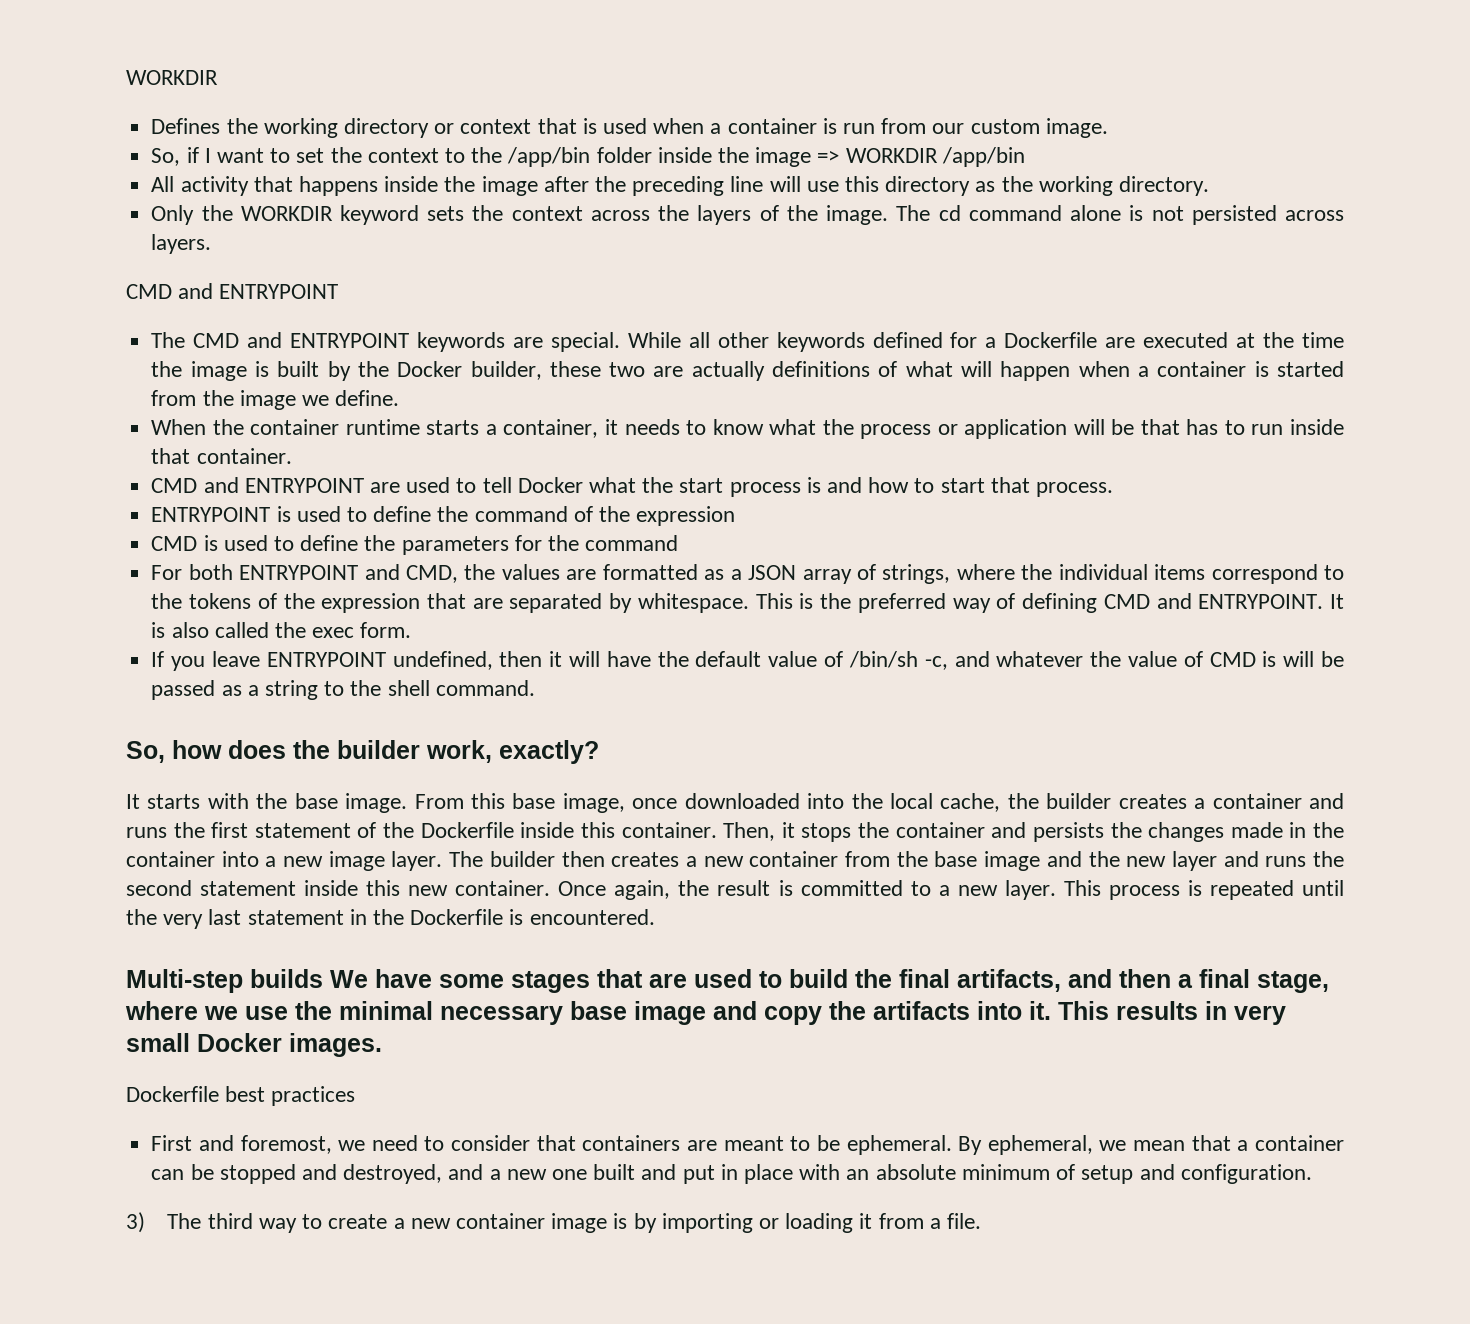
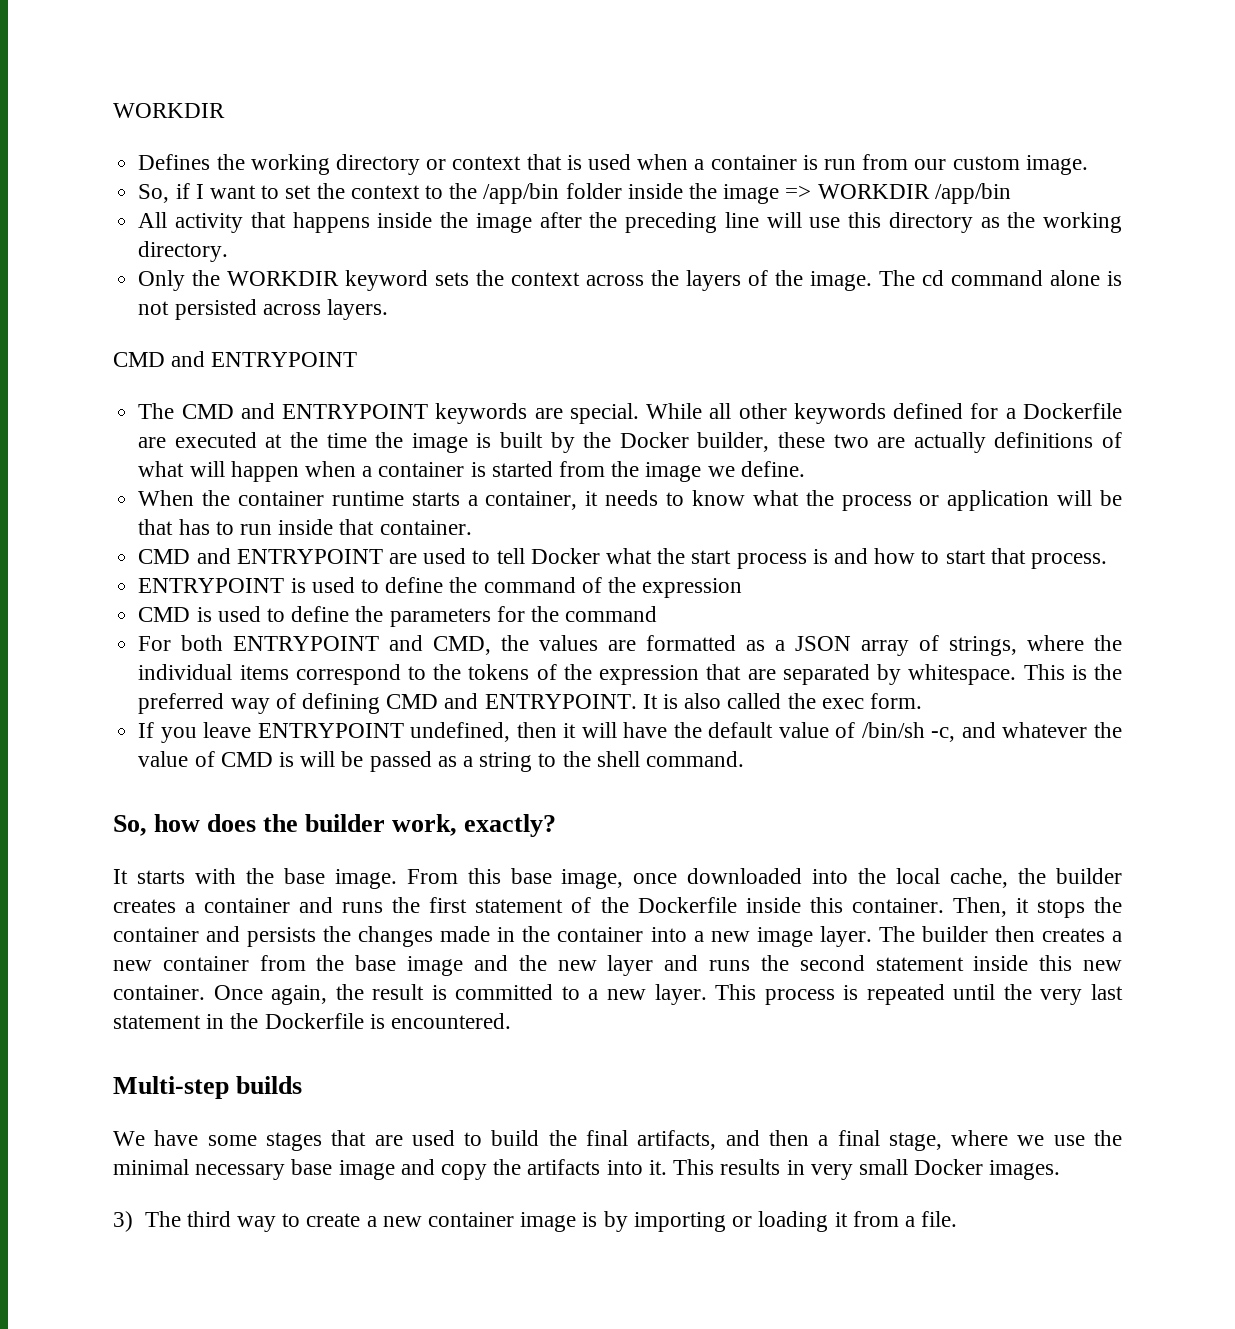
(323, 978) none -> (303, 1085) //
[126,1086,356,1106] [151,1135,1344,1155] [151,1164,1312,1184] // Dockerfile best practices // First and foremost, we need to consider that containers are meant to be ephemeral. By ephemeral, we mean that a container can be stopped and destroyed, and a new one built and put in place with an absolute minimum of setup and configuration. -> (1061, 1170) none

